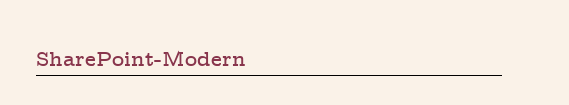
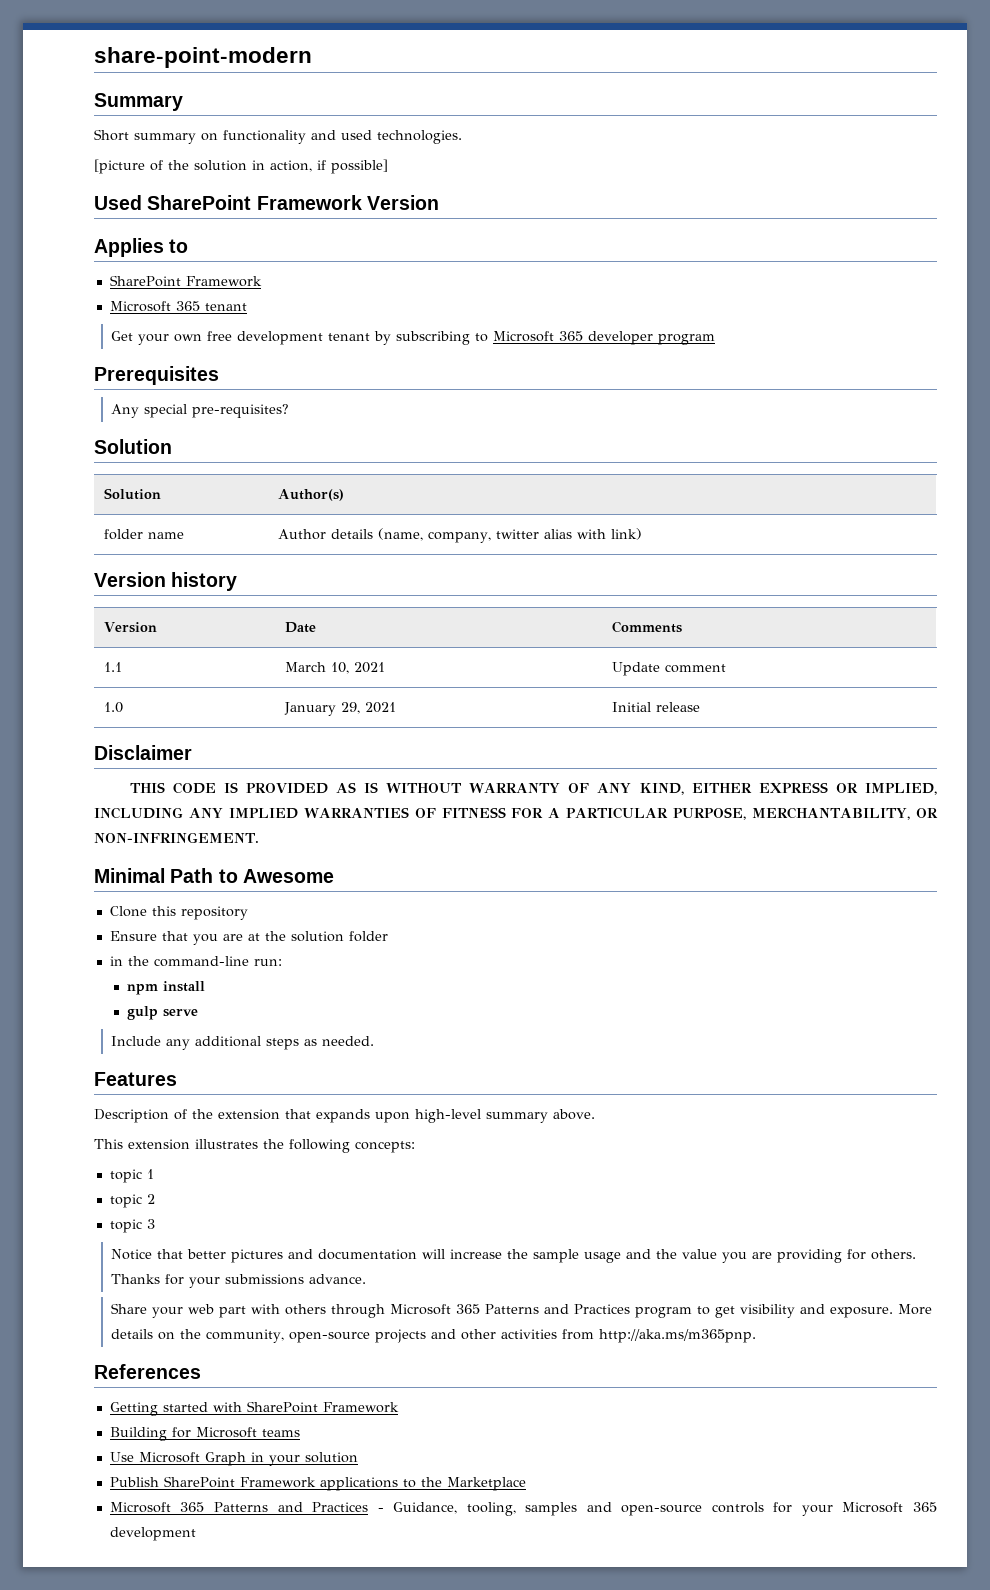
[36,50,246,66] SharePoint-Modern -> [94,47,312,68] [94,93,183,111] [94,129,462,144] [94,159,388,174] [94,195,439,210] [94,238,189,257] [109,275,262,287] [109,301,247,312] [111,331,716,345] [94,366,219,385] [111,404,290,418] [94,439,172,454] [103,488,161,500] [277,489,344,501] [103,529,184,540] [277,528,642,543] [94,572,238,591] [103,622,157,633] [284,622,316,633] [611,621,682,633] [103,662,122,672] [284,662,385,674] [611,662,726,676] [103,702,123,713] [283,702,396,716] [611,702,700,712] [94,745,192,760] [129,782,937,795] [94,807,939,820] [94,832,259,843] [94,868,334,883] [109,906,248,920] [109,931,388,945] [109,956,282,967] [127,981,206,995] [127,1006,199,1020] [111,1036,375,1050] [94,1072,177,1086] [94,1109,595,1123] [94,1139,415,1153] [109,1169,154,1183] [109,1194,155,1208] [109,1219,155,1233] [111,1249,917,1263] [111,1274,367,1288] [111,1303,933,1318] [111,1329,757,1343] [94,1364,201,1379] [109,1401,399,1416] [109,1427,300,1441] [109,1452,358,1466] [109,1476,526,1491] [109,1502,937,1516] [109,1527,196,1541] share-point-modern // Summary // Short summary on functionality and used technologies. // [picture of the solution in action, if possible] // Used SharePoint Framework Version // Applies to // SharePoint Framework // Microsoft 365 tenant // Get your own free development tenant by subscribing to Microsoft 365 developer program // Prerequisites // Any special pre-requisites? // Solution // Solution | Author(s) // folder name | Author details (name, company, twitter alias with link) // Version history // Version | Date | Comments // 1.1 | March 10, 2021 | Update comment // 1.0 | January 29, 2021 | Initial release // Disclaimer // THIS CODE IS PROVIDED AS IS WITHOUT WARRANTY OF ANY KIND, EITHER EXPRESS OR IMPLIED, INCLUDING ANY IMPLIED WARRANTIES OF FITNESS FOR A PARTICULAR PURPOSE, MERCHANTABILITY, OR NON-INFRINGEMENT. // Minimal Path to Awesome // Clone this repository // Ensure that you are at the solution folder // in the command-line run: // npm install // gulp serve // Include any additional steps as needed. // Features // Description of the extension that expands upon high-level summary above. // This extension illustrates the following concepts: // topic 1 // topic 2 // topic 3 // Notice that better pictures and documentation will increase the sample usage and the value you are providing for others. Thanks for your submissions advance. // Share your web part with others through Microsoft 365 Patterns and Practices program to get visibility and exposure. More details on the community, open-source projects and other activities from http://aka.ms/m365pnp. // References // Getting started with SharePoint Framework // Building for Microsoft teams // Use Microsoft Graph in your solution // Publish SharePoint Framework applications to the Marketplace // Microsoft 365 Patterns and Practices - Guidance, tooling, samples and open-source controls for your Microsoft 365 development

